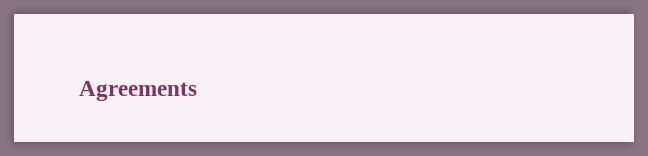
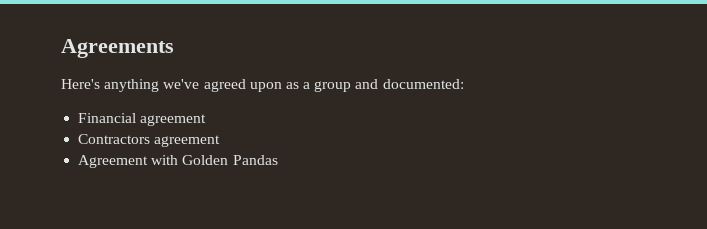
(197, 91) none -> [61,79,464,92] [78,113,207,126] [78,134,221,147] [78,155,278,168] // Here's anything we've agreed upon as a group and documented: // Financial agreement // Contractors agreement // Agreement with Golden Pandas

